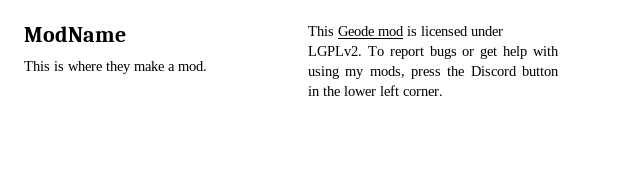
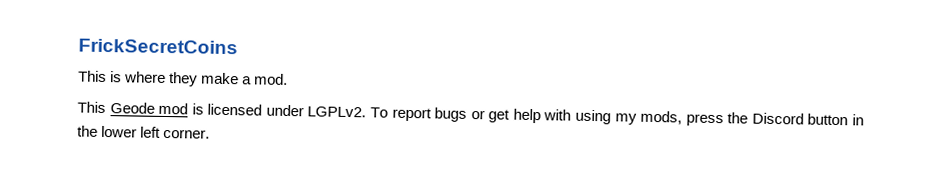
[24,26,126,42] ModName -> [78,38,238,55] FrickSecretCoins

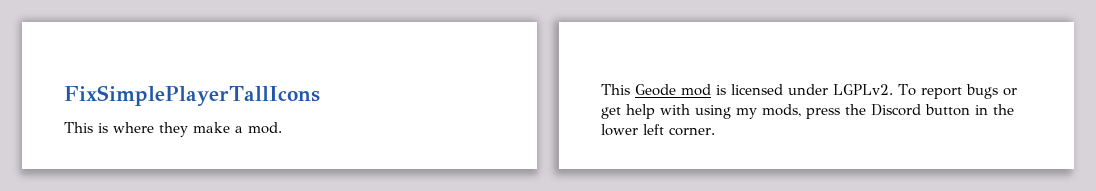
[78,38,238,55] FrickSecretCoins -> [64,85,320,106] FixSimplePlayerTallIcons

